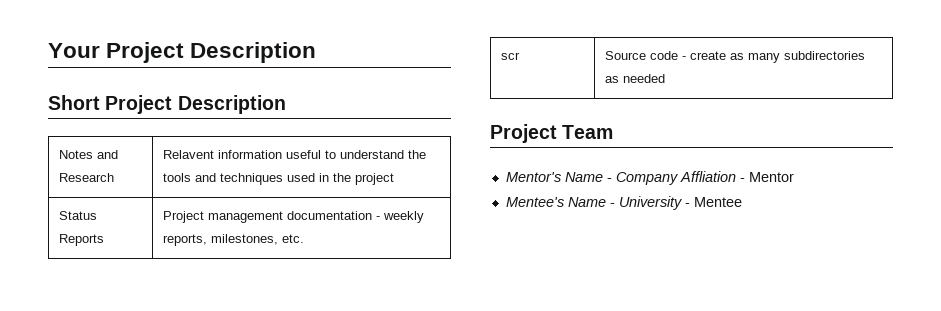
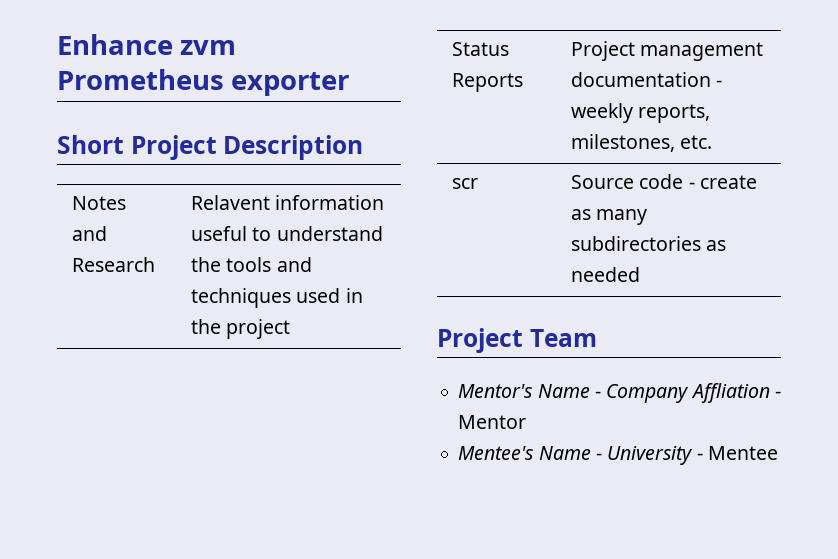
[48,42,317,63] Your Project Description -> [57,34,237,55] [57,69,350,96] Enhance zvm Prometheus exporter

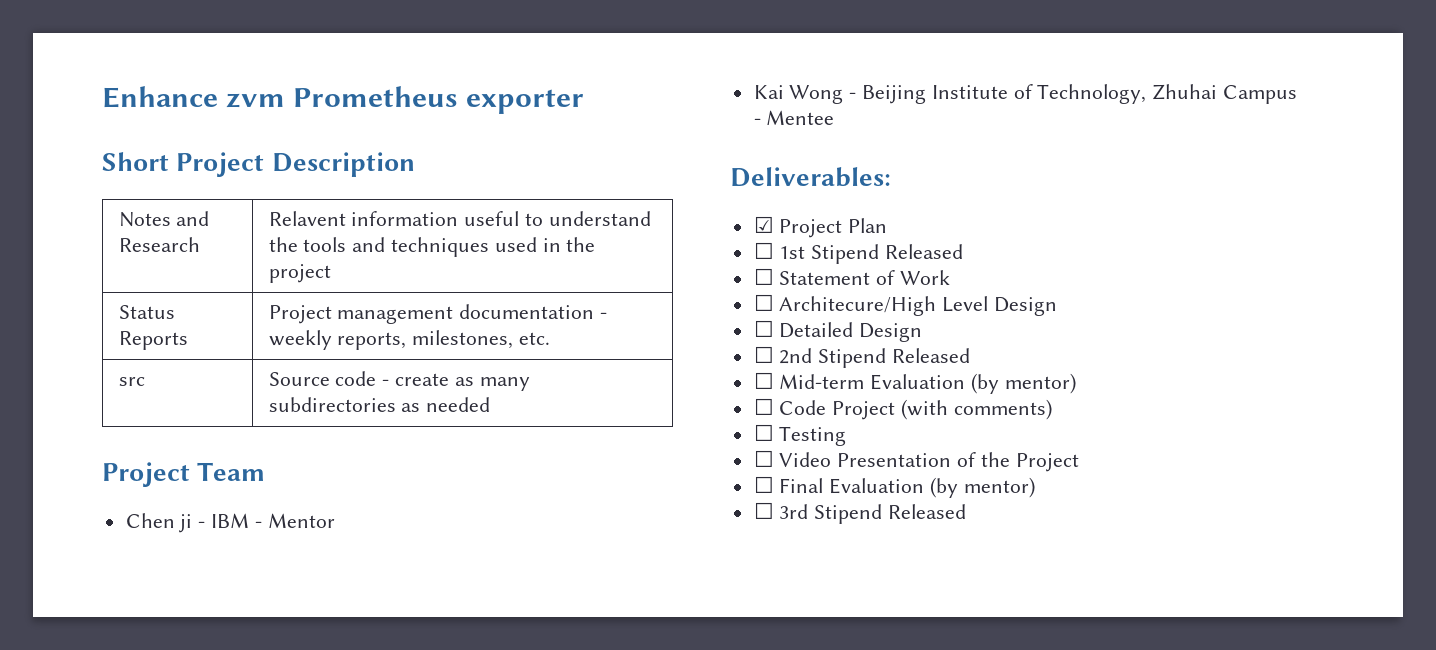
[452,178,479,189] scr -> [118,377,145,386] src
[458,383,781,403] [458,415,527,429] [458,446,778,465] Mentor's Name - Company Affliation - Mentor // Mentee's Name - University - Mentee -> [125,513,335,533] [753,84,1298,104] [753,110,835,125] [730,167,891,187] [753,216,888,238] [753,242,964,264] [753,268,951,285] [753,294,1058,316] [753,320,923,342] [753,346,971,368] [753,372,1076,394] [753,398,1052,420] [753,424,847,446] [753,450,1079,472] [753,476,1035,498] [753,502,967,524] Chen ji - IBM - Mentor // Kai Wong - Beijing Institute of Technology, Zhuhai Campus - Mentee // Deliverables: // ☑ Project Plan // ☐ 1st Stipend Released // ☐ Statement of Work // ☐ Architecure/High Level Design // ☐ Detailed Design // ☐ 2nd Stipend Released // ☐ Mid-term Evaluation (by mentor) // ☐ Code Project (with comments) // ☐ Testing // ☐ Video Presentation of the Project // ☐ Final Evaluation (by mentor) // ☐ 3rd Stipend Released

